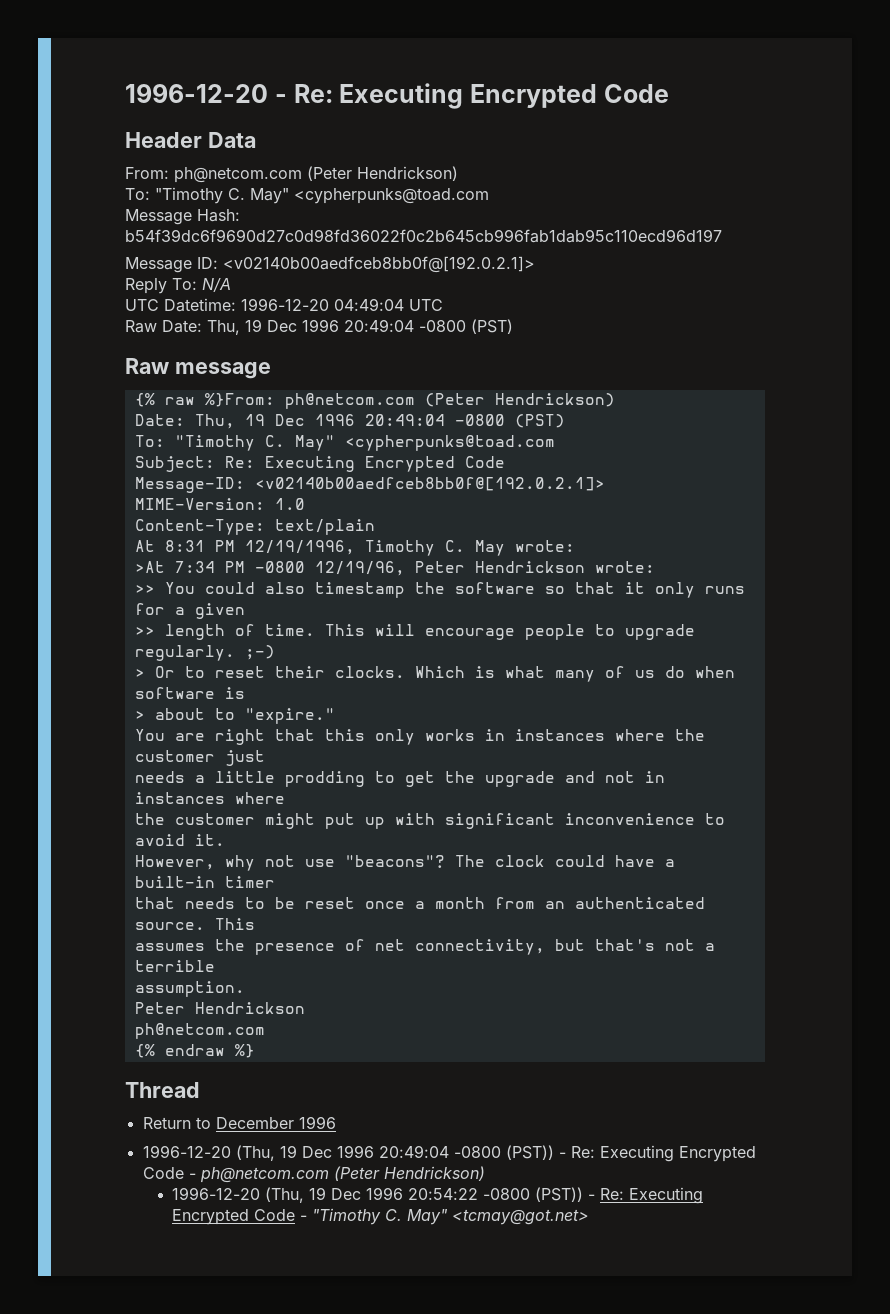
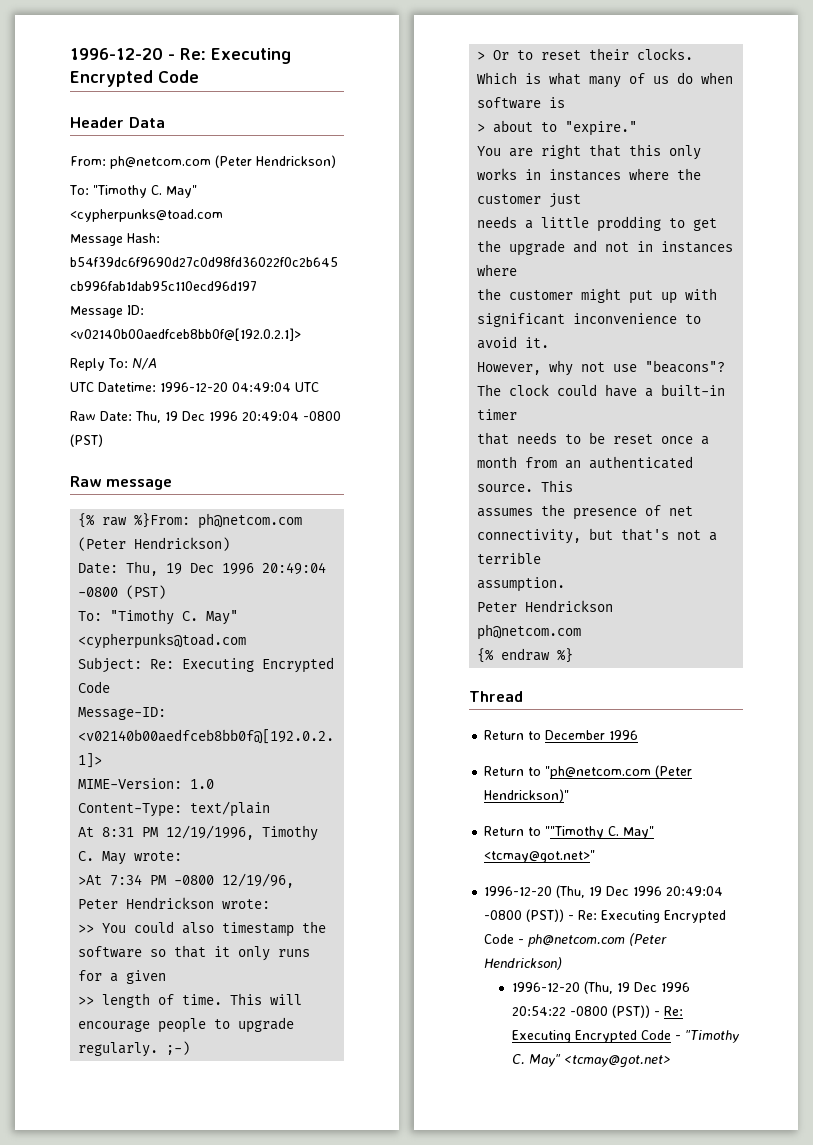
(336, 1122) none -> [484,765,693,779] [484,789,570,802] [484,826,655,839] [484,850,596,863] // Return to "ph@netcom.com (Peter Hendrickson)" // Return to ""Timothy C. May" <tcmay@got.net>"

